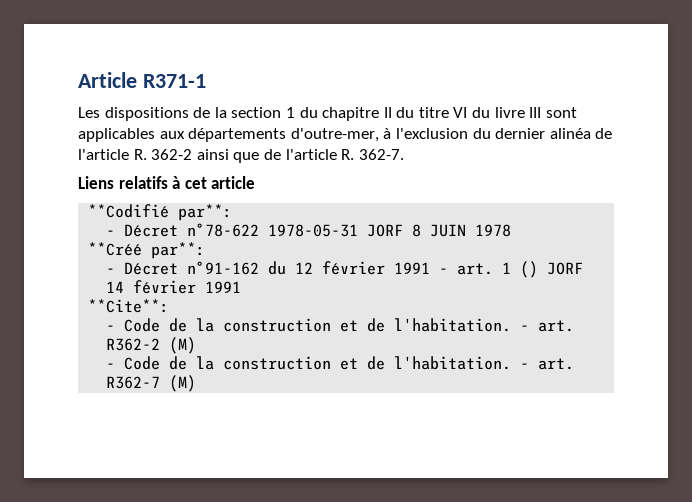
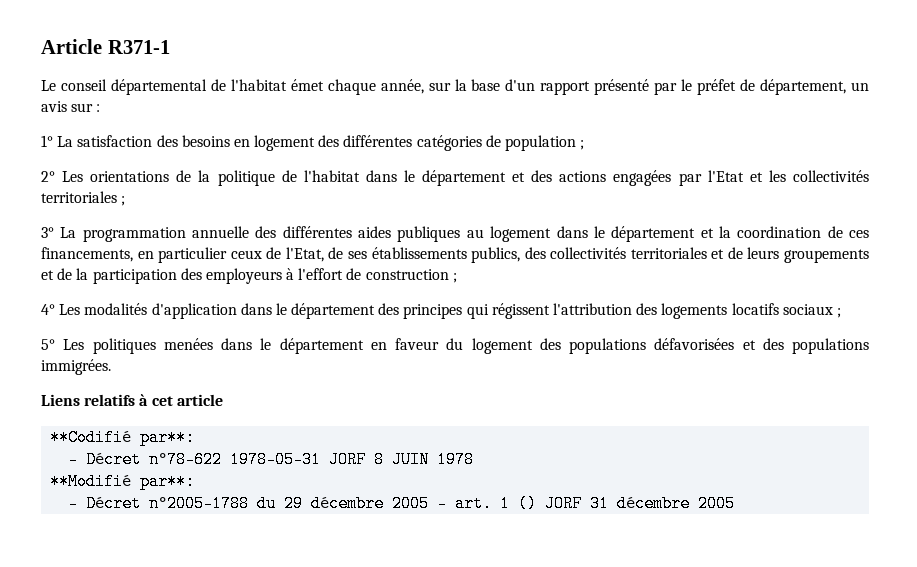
[78,107,577,121] [78,128,613,142] [78,149,404,163] Les dispositions de la section 1 du chapitre II du titre VI du livre III sont applicables aux départements d'outre-mer, à l'exclusion du dernier alinéa de l'article R. 362-2 ainsi que de l'article R. 362-7. -> [41,79,869,95] [41,101,101,112] [41,135,585,151] [41,170,869,186] [41,191,126,206] [41,226,870,242] [41,247,869,263] [41,268,457,284] [41,303,841,319] [41,338,869,354] [41,359,111,375] Le conseil départemental de l'habitat émet chaque année, sur la base d'un rapport présenté par le préfet de département, un avis sur : // 1° La satisfaction des besoins en logement des différentes catégories de population ; // 2° Les orientations de la politique de l'habitat dans le département et des actions engagées par l'Etat et les collectivités territoriales ; // 3° La programmation annuelle des différentes aides publiques au logement dans le département et la coordination de ces financements, en particulier ceux de l'Etat, de ses établissements publics, des collectivités territoriales et de leurs groupements et de la participation des employeurs à l'effort de construction ; // 4° Les modalités d'application dans le département des principes qui régissent l'attribution des logements locatifs sociaux ; // 5° Les politiques menées dans le département en faveur du logement des populations défavorisées et des populations immigrées.
[88,242,206,259] [106,261,431,275] **Créé par**: // - Décret n°91-162 du 12 février 1991 -> [50,473,196,490] [68,495,430,512] **Modifié par**: // - Décret n°2005-1788 du 29 décembre 2005
[106,280,242,294] [88,299,170,313] [106,318,575,332] [106,337,197,354] [106,356,575,370] [106,375,197,392] 14 février 1991 // **Cite**: // - Code de la construction et de l'habitation. - art. R362-2 (M) // - Code de la construction et de l'habitation. - art. R362-7 (M) -> [590,495,736,512] 31 décembre 2005

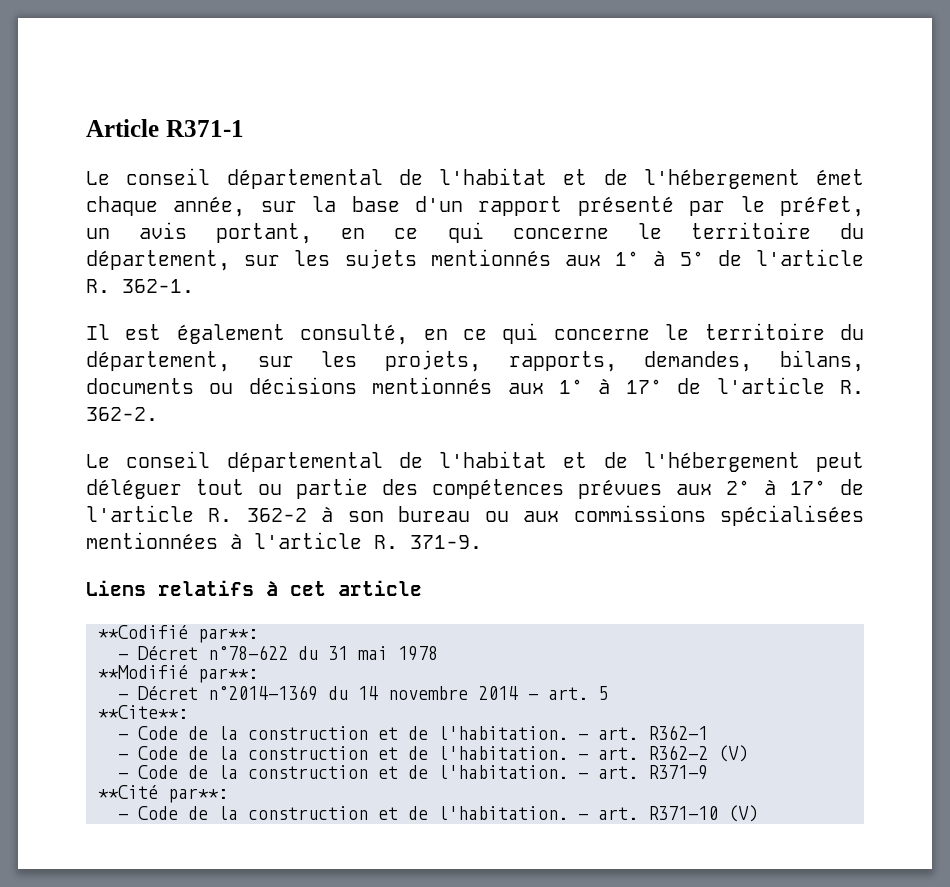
(287, 85) none -> [563,169,800,189] et de l'hébergement
[697,79,869,95] [41,101,101,112] [41,135,585,151] [41,170,869,186] [41,191,126,206] [41,226,870,242] [41,247,869,263] [41,268,457,284] [41,303,841,319] [41,338,869,354] [41,359,111,375] préfet de département, un avis sur : // 1° La satisfaction des besoins en logement des différentes catégories de population ; // 2° Les orientations de la politique de l'habitat dans le département et des actions engagées par l'Etat et les collectivités territoriales ; // 3° La programmation annuelle des différentes aides publiques au logement dans le département et la coordination de ces financements, en particulier ceux de l'Etat, de ses établissements publics, des collectivités territoriales et de leurs groupements et de la participation des employeurs à l'effort de construction ; // 4° Les modalités d'application dans le département des principes qui régissent l'attribution des logements locatifs sociaux ; // 5° Les politiques menées dans le département en faveur du logement des populations défavorisées et des populations immigrées. -> [779,196,864,217] [86,222,864,244] [86,249,865,271] [86,279,194,293] [86,323,864,345] [86,350,864,372] [86,377,864,394] [86,407,158,421] [86,451,864,472] [86,478,864,499] [86,505,865,526] [86,532,482,549] préfet, un avis portant, en ce qui concerne le territoire du département, sur les sujets mentionnés aux 1° à 5° de l'article R. 362-1. // Il est également consulté, en ce qui concerne le territoire du département, sur les projets, rapports, demandes, bilans, documents ou décisions mentionnés aux 1° à 17° de l'article R. 362-2. // Le conseil départemental de l'habitat et de l'hébergement peut déléguer tout ou partie des compétences prévues aux 2° à 17° de l'article R. 362-2 à son bureau ou aux commissions spécialisées mentionnées à l'article R. 371-9.
[230,451,430,468] 1978-05-31 JORF 8 JUIN -> [298,646,388,660] du 31 mai
[149,495,736,512] n°2005-1788 du 29 décembre 2005 - art. 1 () JORF 31 décembre 2005 -> [208,685,608,701] [98,705,188,719] [118,725,708,740] [118,745,748,762] [118,765,708,780] [98,785,228,803] [118,805,758,822] n°2014-1369 du 14 novembre 2014 - art. 5 // **Cite**: // - Code de la construction et de l'habitation. - art. R362-1 // - Code de la construction et de l'habitation. - art. R362-2 (V) // - Code de la construction et de l'habitation. - art. R371-9 // **Cité par**: // - Code de la construction et de l'habitation. - art. R371-10 (V)

